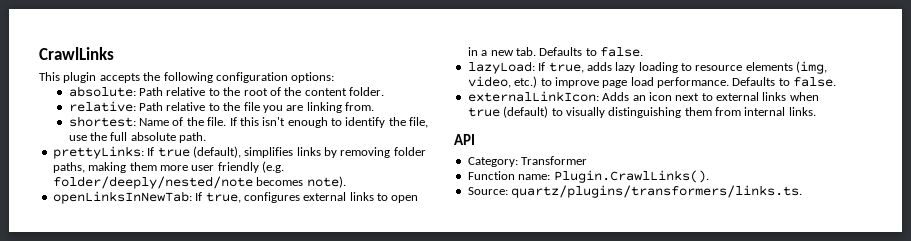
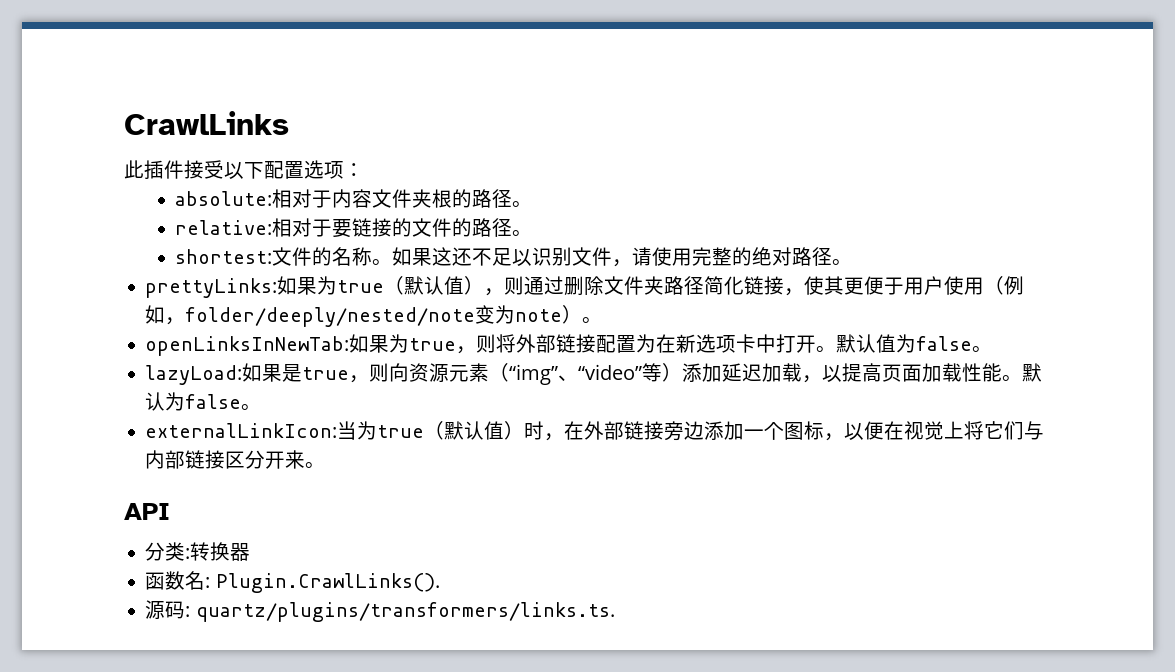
[39,72,335,83] [68,86,385,97] [68,101,375,113] [68,116,429,128] [68,132,207,143] [52,146,426,159] [52,161,284,173] [52,176,346,189] [52,191,419,204] [467,47,643,57] [467,61,828,74] [467,76,837,88] [467,91,819,102] [467,106,816,118] [454,134,475,145] [467,156,588,167] [467,171,551,180] This plugin accepts the following configuration options: // absolute: Path relative to the root of the content folder. // relative: Path relative to the file you are linking from. // shortest: Name of the file. If this isn't enough to identify the file, use the full absolute path. // prettyLinks: If true (default), simplifies links by removing folder paths, making them more user friendly (e.g. folder/deeply/nested/note becomes note). // openLinksInNewTab: If true, configures external links to open in a new tab. Defaults to false. // lazyLoad: If true, adds lazy loading to resource elements (img, video, etc.) to improve page load performance. Defaults to false. // externalLinkIcon: Adds an icon next to external links when true (default) to visually distinguishing them from internal links. // API // Category: Transformer // Function name: -> [124,160,364,180] [175,189,533,208] [175,218,533,238] [175,247,853,267] [145,276,1025,298] [145,305,603,327] [145,334,993,356] [145,363,1043,385] [145,392,262,411] [145,421,1045,441] [145,450,326,469] [124,503,170,520] [145,542,251,561] [145,571,211,590] 此插件接受以下配置选项： // absolute:相对于内容文件夹根的路径。 // relative:相对于要链接的文件的路径。 // shortest:文件的名称。如果这还不足以识别文件，请使用完整的绝对路径。 // prettyLinks:如果为true（默认值），则通过删除文件夹路径简化链接，使其更便于用户使用（例如，folder/deeply/nested/note变为note）。 // openLinksInNewTab:如果为true，则将外部链接配置为在新选项卡中打开。默认值为false。 // lazyLoad:如果是true，则向资源元素（“img”、“video”等）添加延迟加载，以提高页面加载性能。默认为false。 // externalLinkIcon:当为true（默认值）时，在外部链接旁边添加一个图标，以便在视觉上将它们与内部链接区分开来。 // API // 分类:转换器 // 函数名:
[467,187,508,195] Source: -> [145,600,191,620] 源码:

